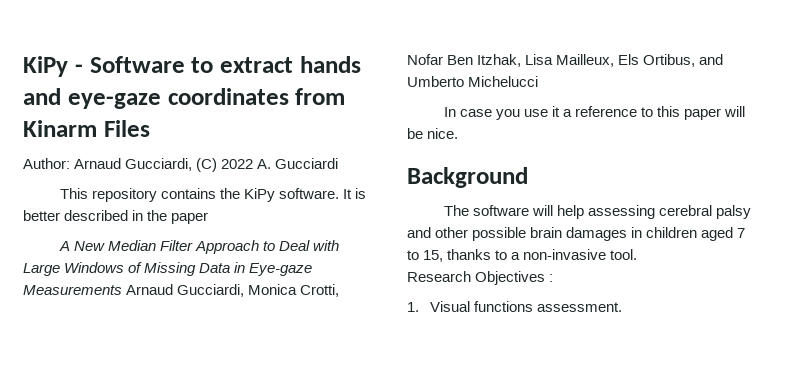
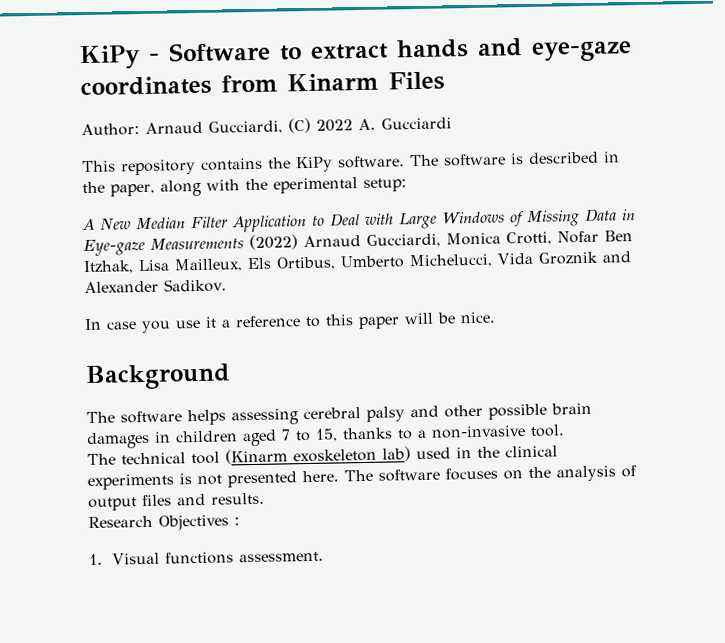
[343,188,367,199] [23,210,209,224] It is better described in the paper -> [409,151,620,167] [82,177,407,197] The software is described in the paper, along with the eperimental setup:
[195,240,260,254] Approach -> [231,215,307,233] Application
(122, 290) none -> [248,234,298,251] (2022)
[699,54,724,65] [407,76,539,87] and Umberto Michelucci -> [340,251,631,269] [84,278,227,294] Umberto Michelucci, Vida Groznik and Alexander Sadikov.
[532,205,585,219] will help -> [187,409,226,426] helps
(638, 254) none -> [87,445,558,466] [87,465,637,491] [88,492,265,512] // The technical tool (Kinarm exoskeleton lab) used in the clinical experiments is not presented here. The software focuses on the analysis of output files and results.

